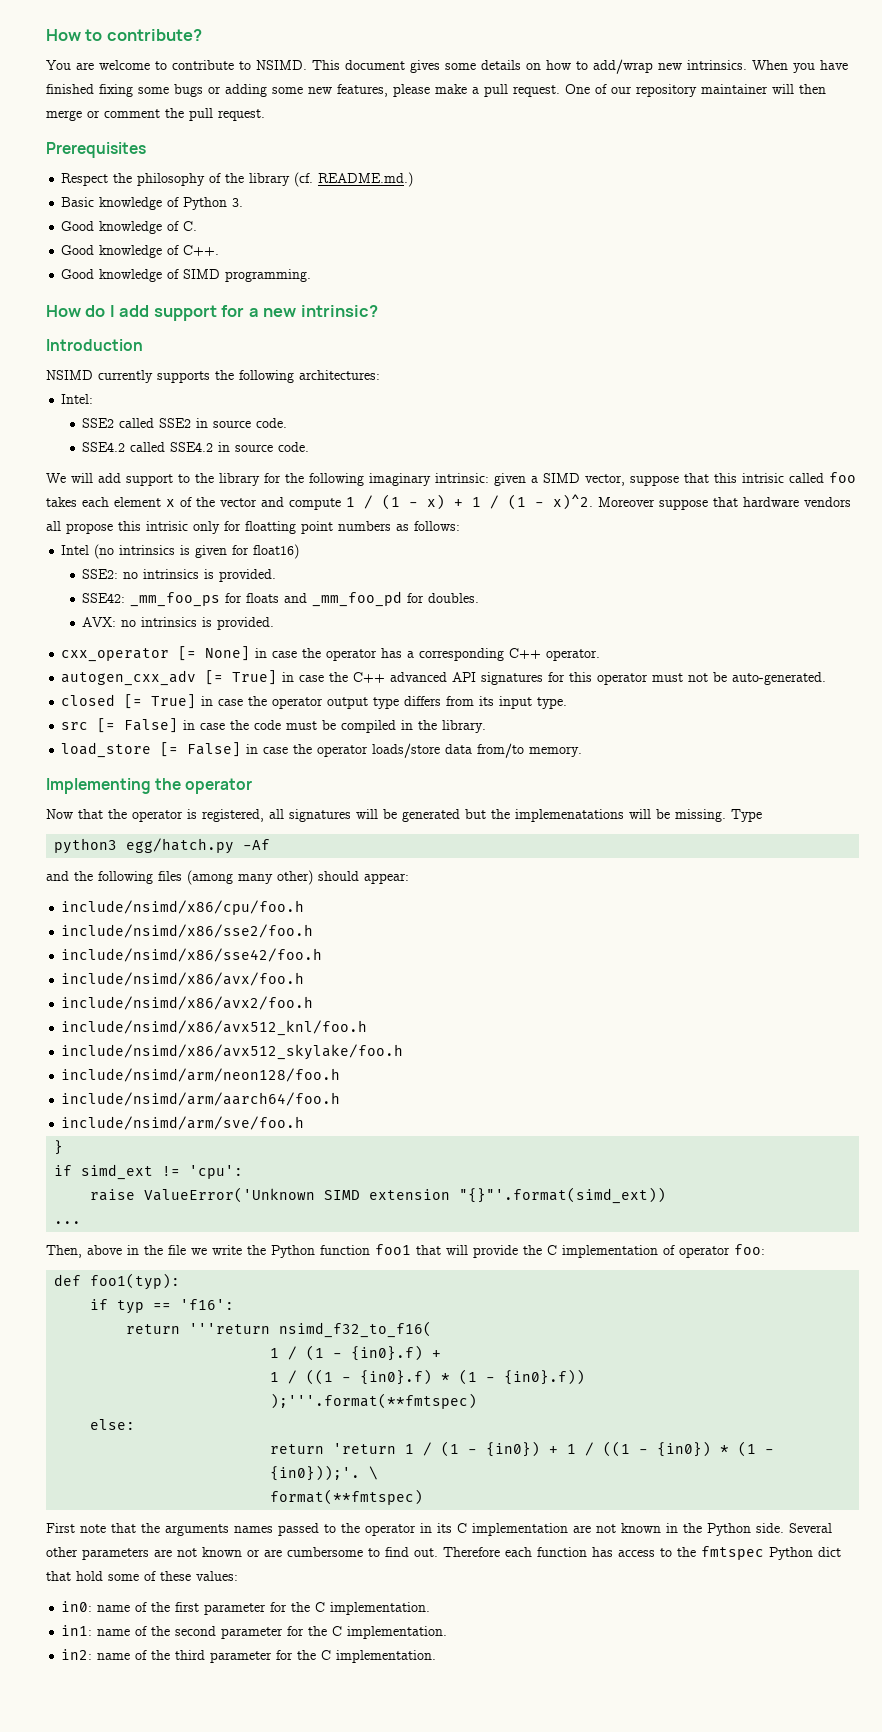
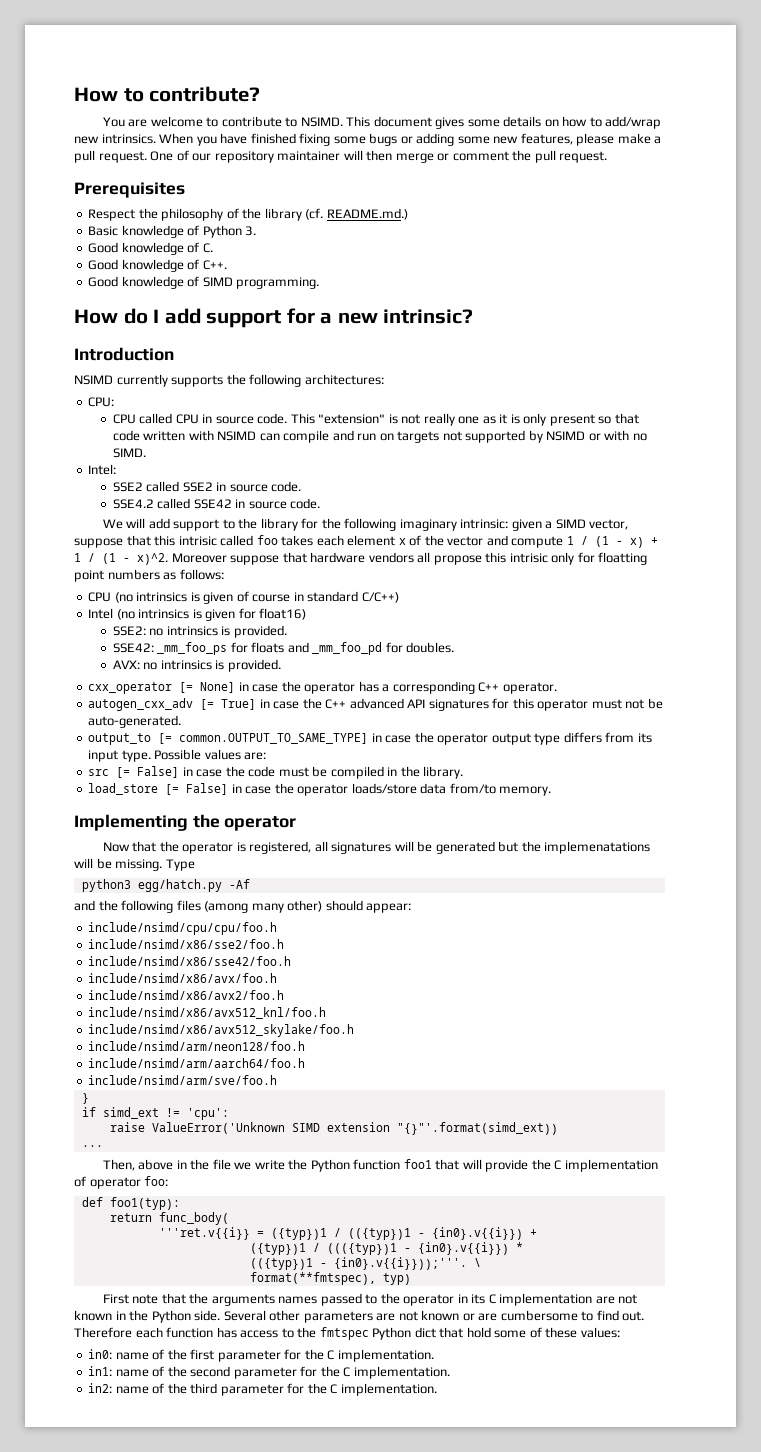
(380, 375) none -> [88,397,115,407] [112,413,639,426] [112,430,647,443] [112,448,146,458] // CPU: // CPU called CPU in source code. This "extension" is not really one as it is only present so that code written with NSIMD can compile and run on targets not supported by NSIMD or with no SIMD.
[170,442,214,452] SSE4.2 -> [193,499,232,509] SSE42
(460, 526) none -> [88,591,399,604] // CPU (no intrinsics is given of course in standard C/C++)
[61,694,197,709] closed [= True] -> [88,733,369,745] output_to [= common.OUTPUT_TO_SAME_TYPE]
(568, 703) none -> [154,749,267,760] Possible values are:
[61,900,305,915] include/nsimd/x86/cpu/foo.h -> [88,922,278,935] include/nsimd/cpu/cpu/foo.h
[90,1299,235,1314] [126,1321,433,1338] [270,1345,442,1361] [270,1369,586,1385] [270,1393,478,1409] [90,1419,136,1430] [270,1441,775,1457] [270,1465,361,1481] if typ == 'f16': // return '''return nsimd_f32_to_f16( // 1 / (1 - {in0}.f) + // 1 / ((1 - {in0}.f) * (1 - {in0}.f)) // );'''.format(**fmtspec) // else: // return 'return 1 / (1 - {in0}) + 1 / ((1 - {in0}) * (1 - {in0}));'. -> [109,1212,229,1225] [158,1227,537,1240] [249,1242,523,1255] [249,1257,467,1270] return func_body( // '''ret.v{{i}} = ({typ})1 / (({typ})1 - {in0}.v{{i}}) + // ({typ})1 / ((({typ})1 - {in0}.v{{i}}) * // (({typ})1 - {in0}.v{{i}}));'''.
[270,1489,424,1505] format(**fmtspec) -> [249,1272,411,1285] format(**fmtspec), typ)

